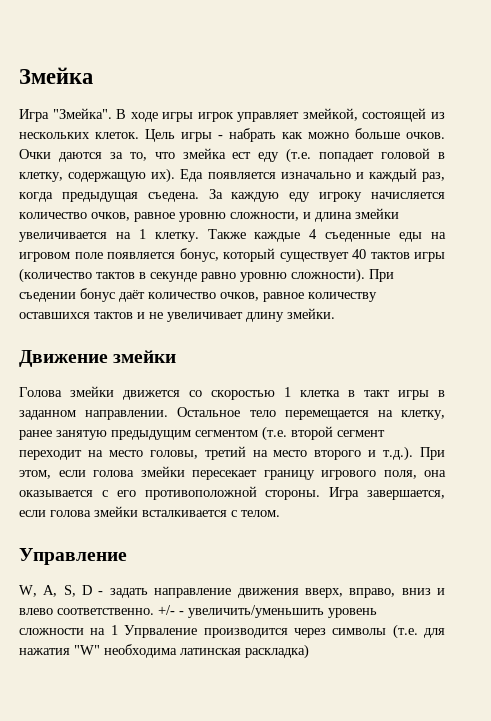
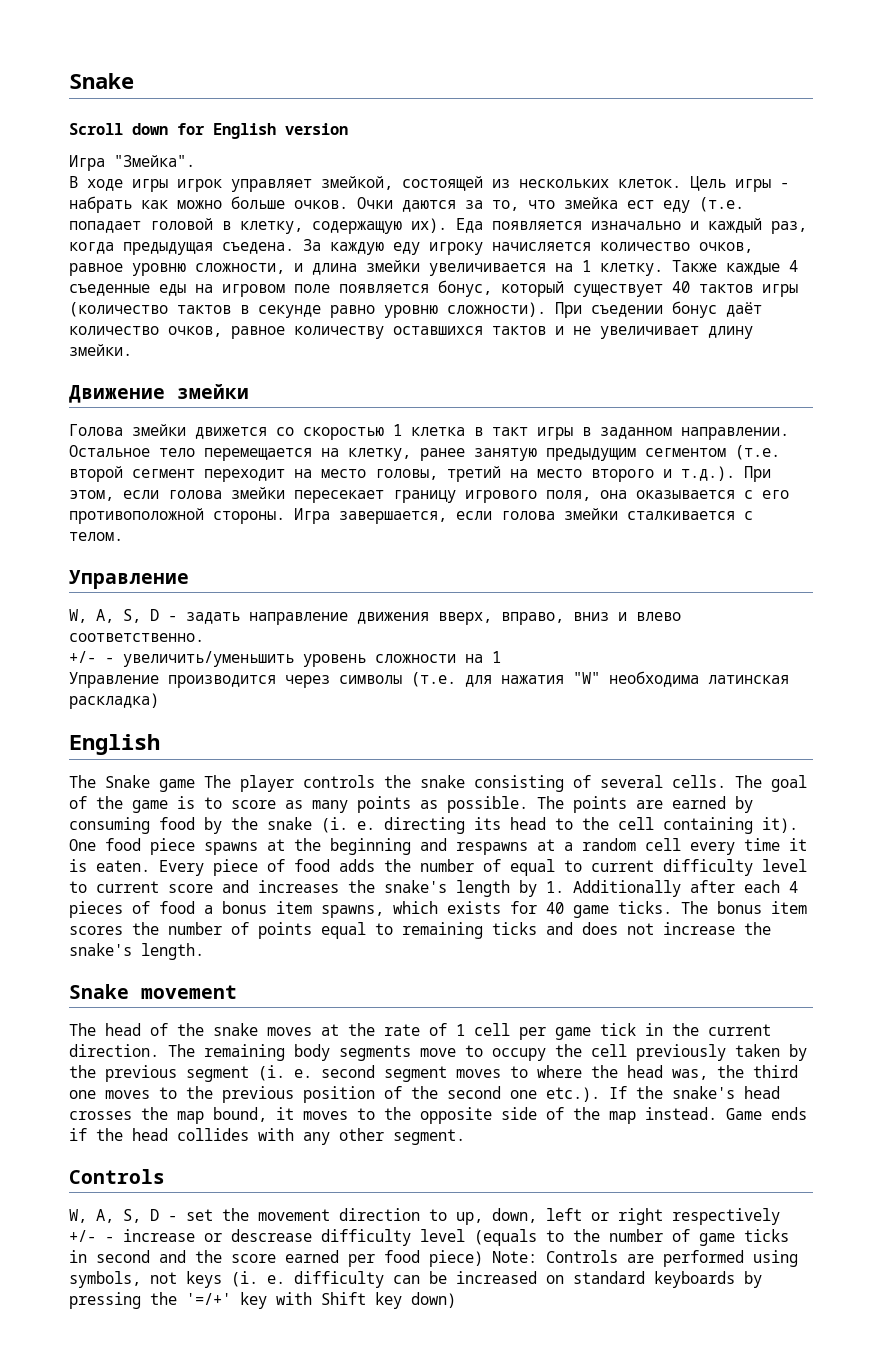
[19,67,93,84] Змейка -> [69,73,134,89] [69,123,348,139] Snake // Scroll down for English version
(112, 113) none -> (195, 161) //
[142,510,227,517] всталкивается -> [627,511,735,520] сталкивается
(154, 611) none -> (204, 637) //
[124,625,198,638] Упрваление -> [69,672,159,688] // Управление
(309, 651) none -> [69,734,160,755] [69,775,807,792] [69,796,753,813] [69,817,798,834] [69,838,807,855] [69,859,807,876] [69,880,798,897] [69,901,807,918] [69,922,771,939] [69,943,204,960] [69,984,237,999] [69,1023,771,1040] [69,1044,807,1061] [69,1065,798,1082] [69,1086,780,1103] [69,1107,807,1124] [69,1128,465,1145] [69,1169,165,1184] [69,1208,780,1225] [69,1229,789,1246] [69,1250,798,1267] [69,1271,762,1288] [69,1292,456,1309] // English // The Snake game The player controls the snake consisting of several cells. The goal of the game is to score as many points as possible. The points are earned by consuming food by the snake (i. e. directing its head to the cell containing it). One food piece spawns at the beginning and respawns at a random cell every time it is eaten. Every piece of food adds the number of equal to current difficulty level to current score and increases the snake's length by 1. Additionally after each 4 pieces of food a bonus item spawns, which exists for 40 game ticks. The bonus item scores the number of points equal to remaining ticks and does not increase the snake's length. // Snake movement // The head of the snake moves at the rate of 1 cell per game tick in the current direction. The remaining body segments move to occupy the cell previously taken by the previous segment (i. e. second segment moves to where the head was, the third one moves to the previous position of the second one etc.). If the snake's head crosses the map bound, it moves to the opposite side of the map instead. Game ends if the head collides with any other segment. // Controls // W, A, S, D - set the movement direction to up, down, left or right respectively +/- - increase or descrease difficulty level (equals to the number of game ticks in second and the score earned per food piece) Note: Controls are performed using symbols, not keys (i. e. difficulty can be increased on standard keyboards by pressing the '=/+' key with Shift key down)

